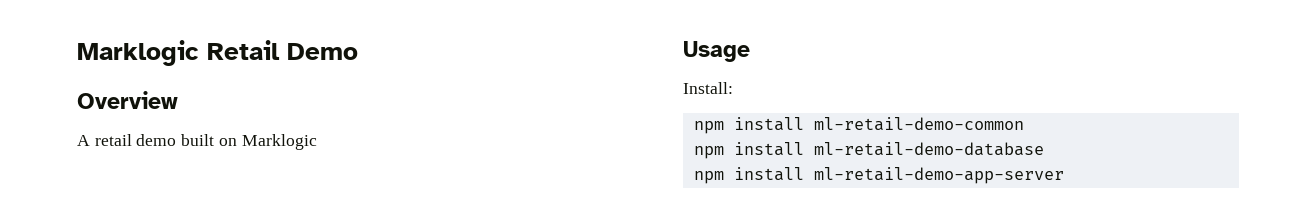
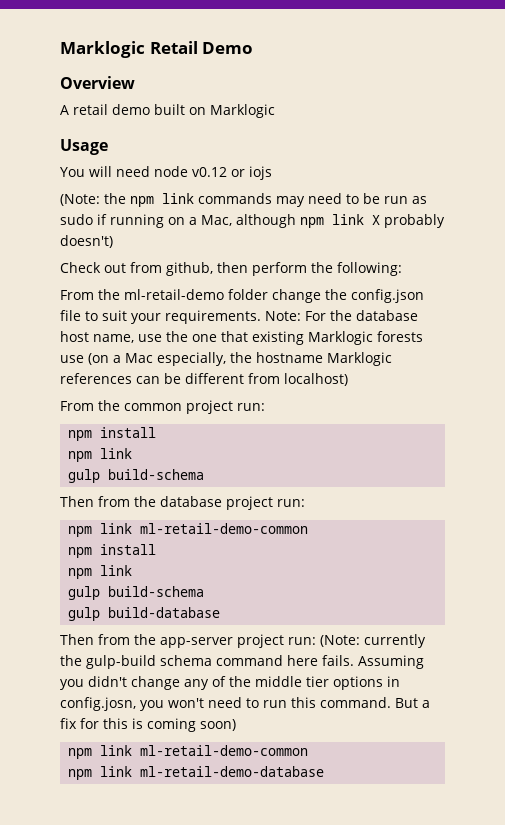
[683,82,733,94] [693,117,804,134] Install: // npm install -> [60,166,272,180] [60,193,427,207] [60,214,445,228] [60,235,113,248] [60,262,402,276] [60,289,424,303] [60,310,418,324] [60,331,423,345] [60,352,392,366] [60,373,348,386] [60,400,265,414] [68,427,157,441] [68,448,133,462] [68,469,205,483] [60,496,305,510] [68,523,133,537] You will need node v0.12 or iojs // (Note: the npm link commands may need to be run as sudo if running on a Mac, although npm link X probably doesn't) // Check out from github, then perform the following: // From the ml-retail-demo folder change the config.json file to suit your requirements. Note: For the database host name, use the one that existing Marklogic forests use (on a Mac especially, the hostname Marklogic references can be different from localhost) // From the common project run: // npm install // npm link // gulp build-schema // Then from the database project run: // npm link
[813,142,1044,156] [693,167,1064,184] ml-retail-demo-database // npm install ml-retail-demo-app-server -> [68,565,133,579] [68,586,205,600] [68,607,221,621] [60,634,426,648] [60,655,424,669] [60,676,400,690] [60,697,430,711] [60,718,236,732] [68,745,309,759] [68,766,325,780] // npm link // gulp build-schema // gulp build-database // Then from the app-server project run: (Note: currently the gulp-build schema command here fails. Assuming you didn't change any of the middle tier options in config.josn, you won't need to run this command. But a fix for this is coming soon) // npm link ml-retail-demo-common // npm link ml-retail-demo-database

